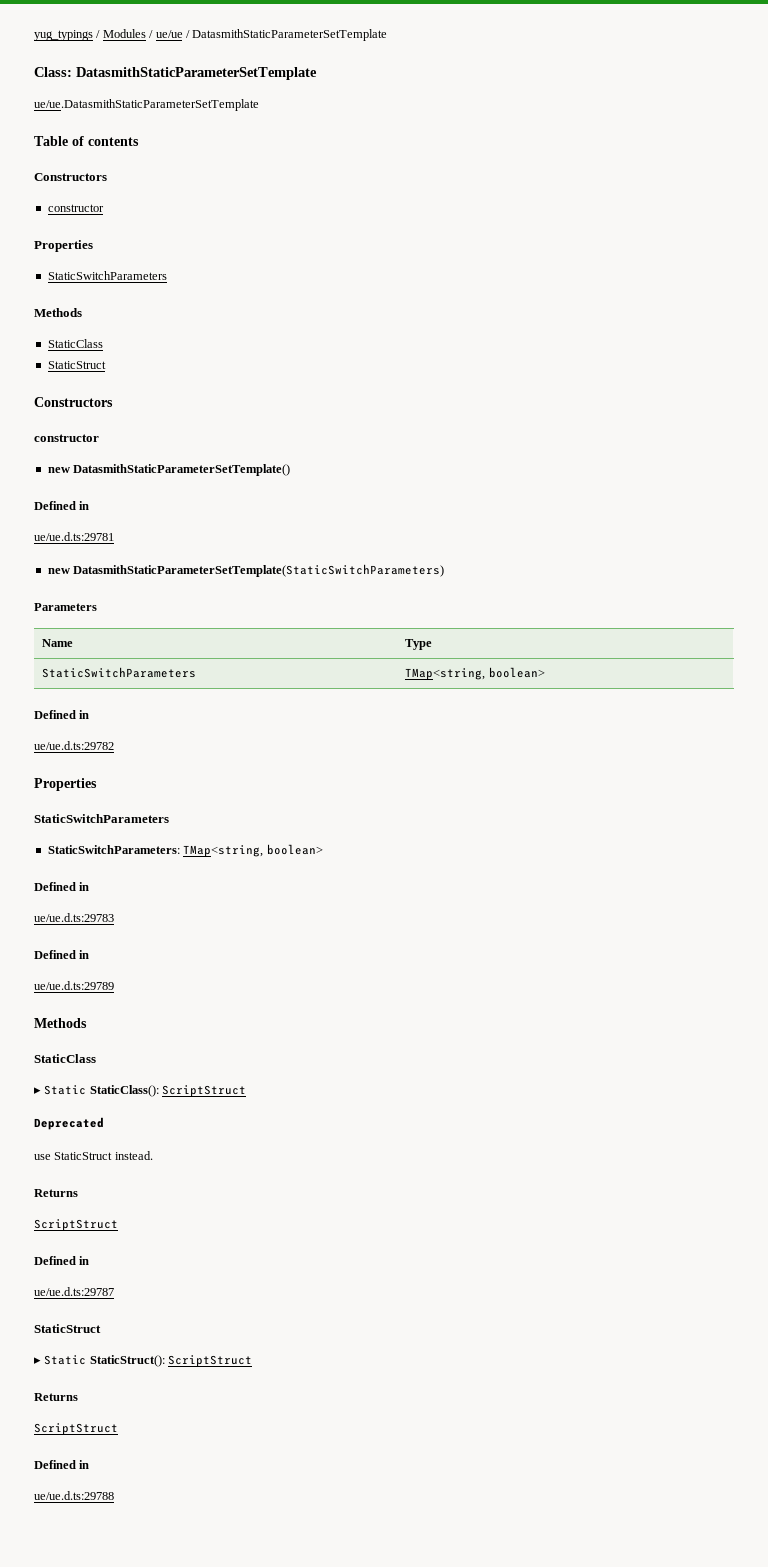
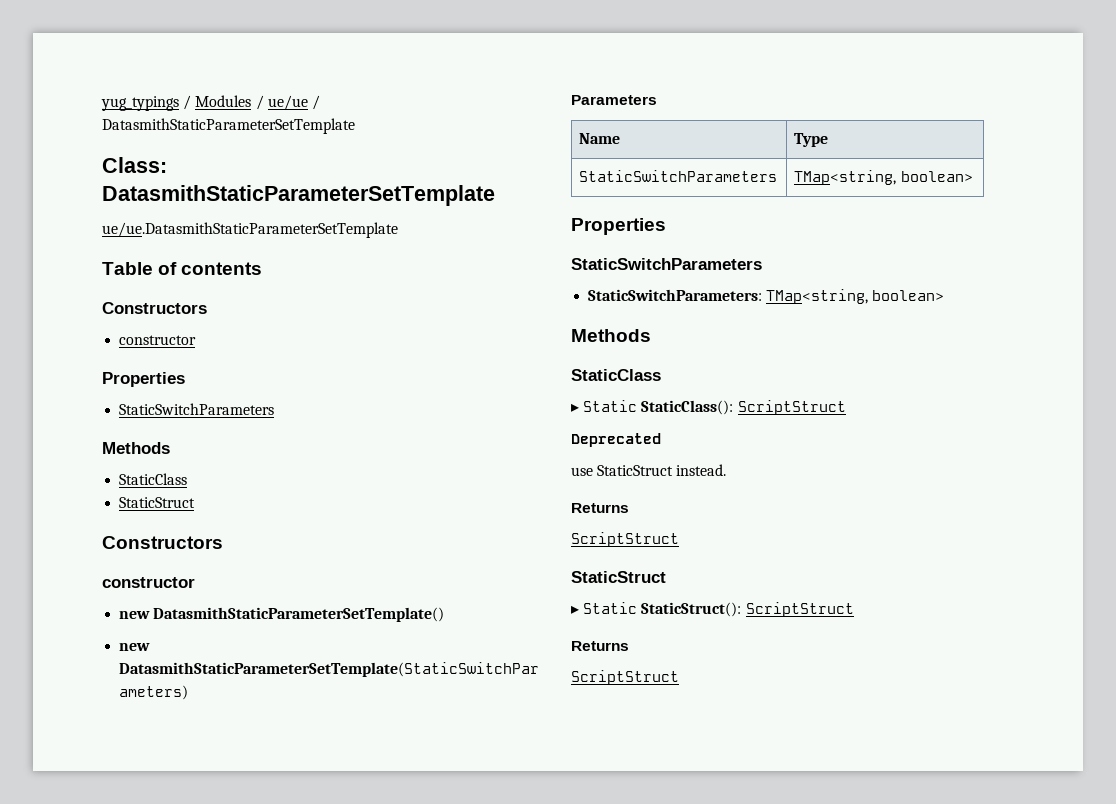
[34,501,90,510] [34,532,114,541] // Defined in // ue/ue.d.ts:29781 -> (445, 614) none
[34,710,90,719] [34,741,114,750] // Defined in // ue/ue.d.ts:29782 -> (973, 176) none
[34,882,90,891] [34,913,114,922] [34,950,90,959] [34,981,114,990] // Defined in // ue/ue.d.ts:29783 // Defined in // ue/ue.d.ts:29789 -> (945, 295) none
[34,1256,90,1265] [34,1287,114,1296] // Defined in // ue/ue.d.ts:29787 -> (679, 539) none
[34,1460,90,1469] [34,1491,114,1500] // Defined in // ue/ue.d.ts:29788 -> (679, 677) none

